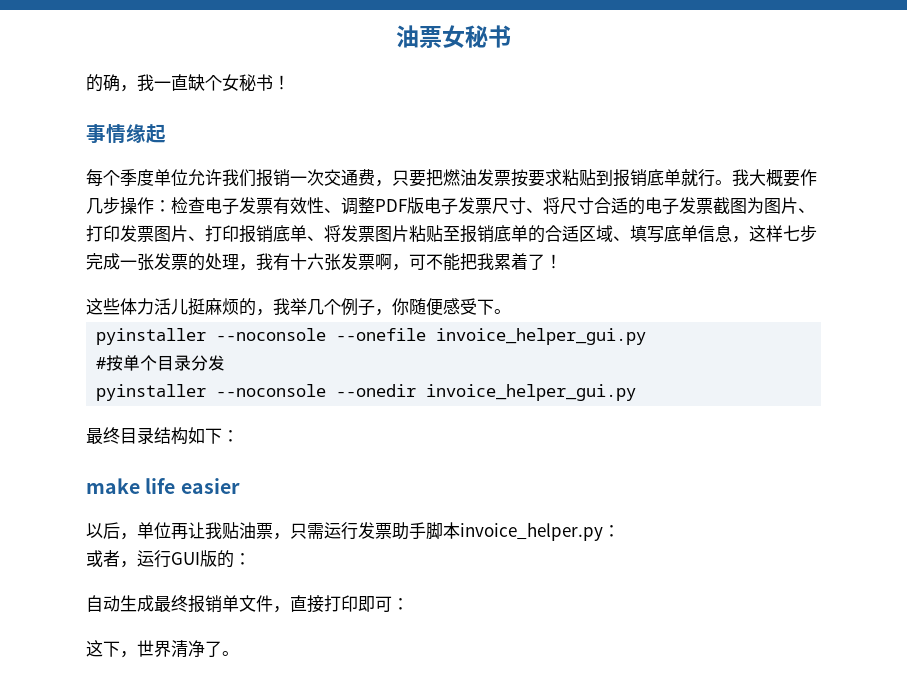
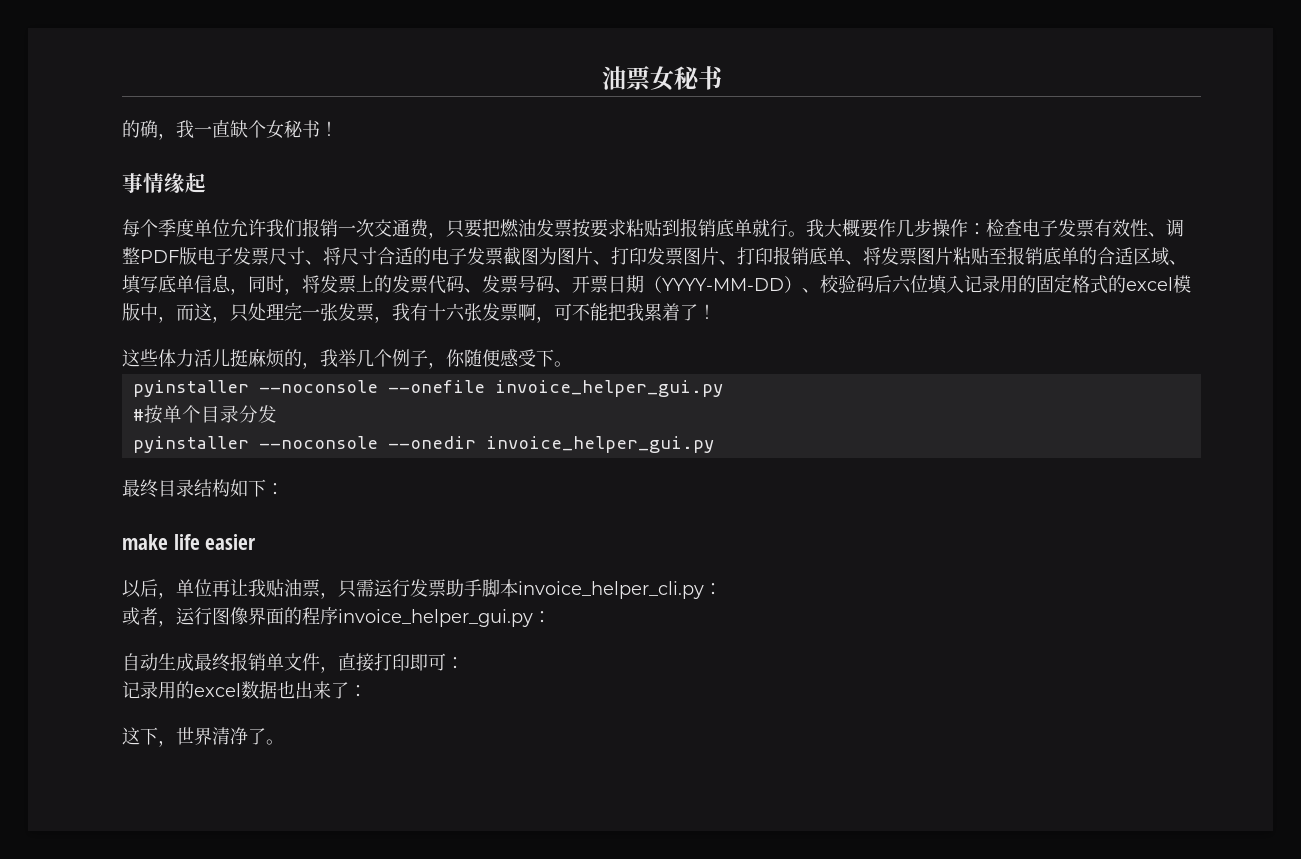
[749,225,817,242] [86,253,120,270] 这样七步完成 -> [248,274,1191,295] [122,302,302,323] 同时，将发票上的发票代码、发票号码、开票日期（YYYY-MM-DD）、校验码后六位填入记录用的固定格式的excel模版中，而这，只处理完
[188,253,239,271] 的处理 -> (374, 312) none
[460,522,603,541] invoice_helper.py -> [518,581,704,599] invoice_helper_cli.py
[171,550,234,568] GUI版的 -> [212,607,533,627] 图像界面的程序invoice_helper_gui.py
(409, 604) none -> [122,681,367,699] // 记录用的excel数据也出来了：

